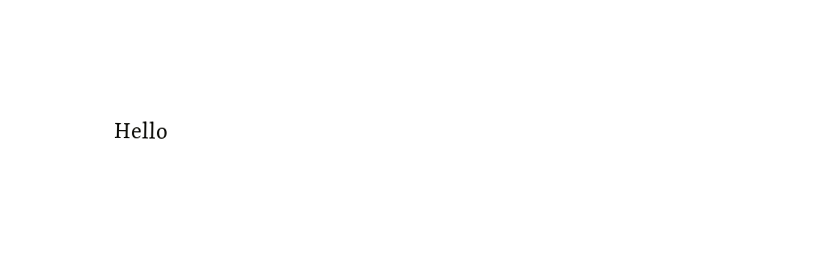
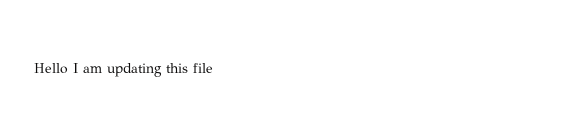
(169, 129) none -> [73,63,213,77] I am updating this file

